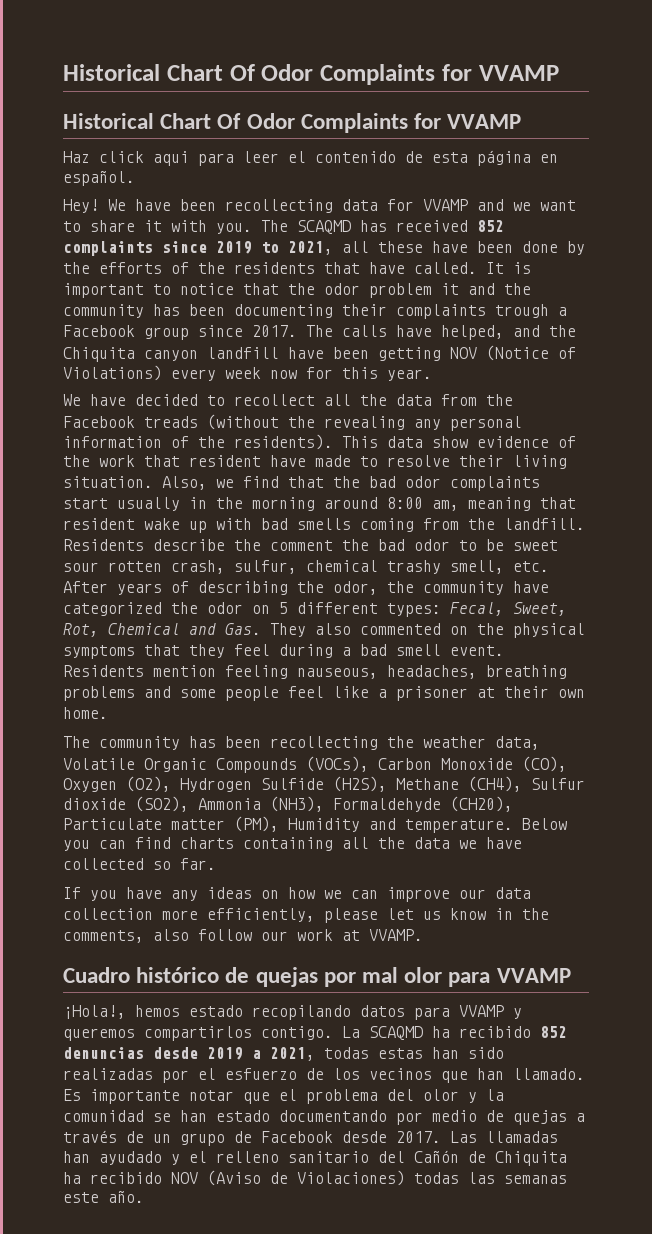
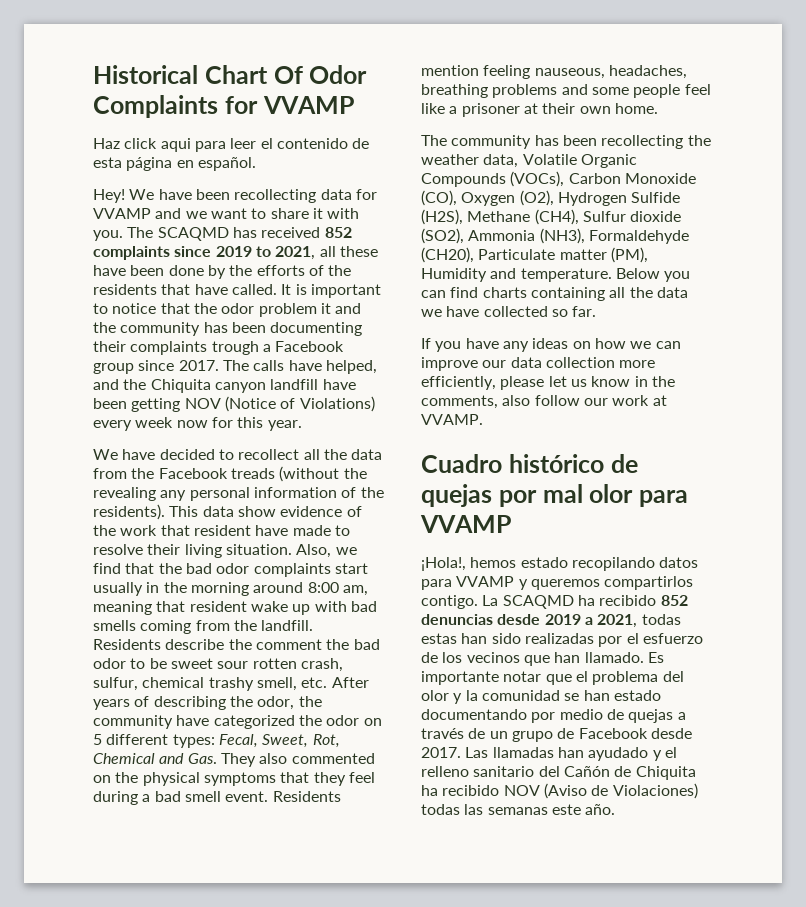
[63,64,559,85] [63,113,522,133] Historical Chart Of Odor Complaints for VVAMP // Historical Chart Of Odor Complaints for VVAMP -> [93,65,368,84] [93,95,354,118] Historical Chart Of Odor Complaints for VVAMP

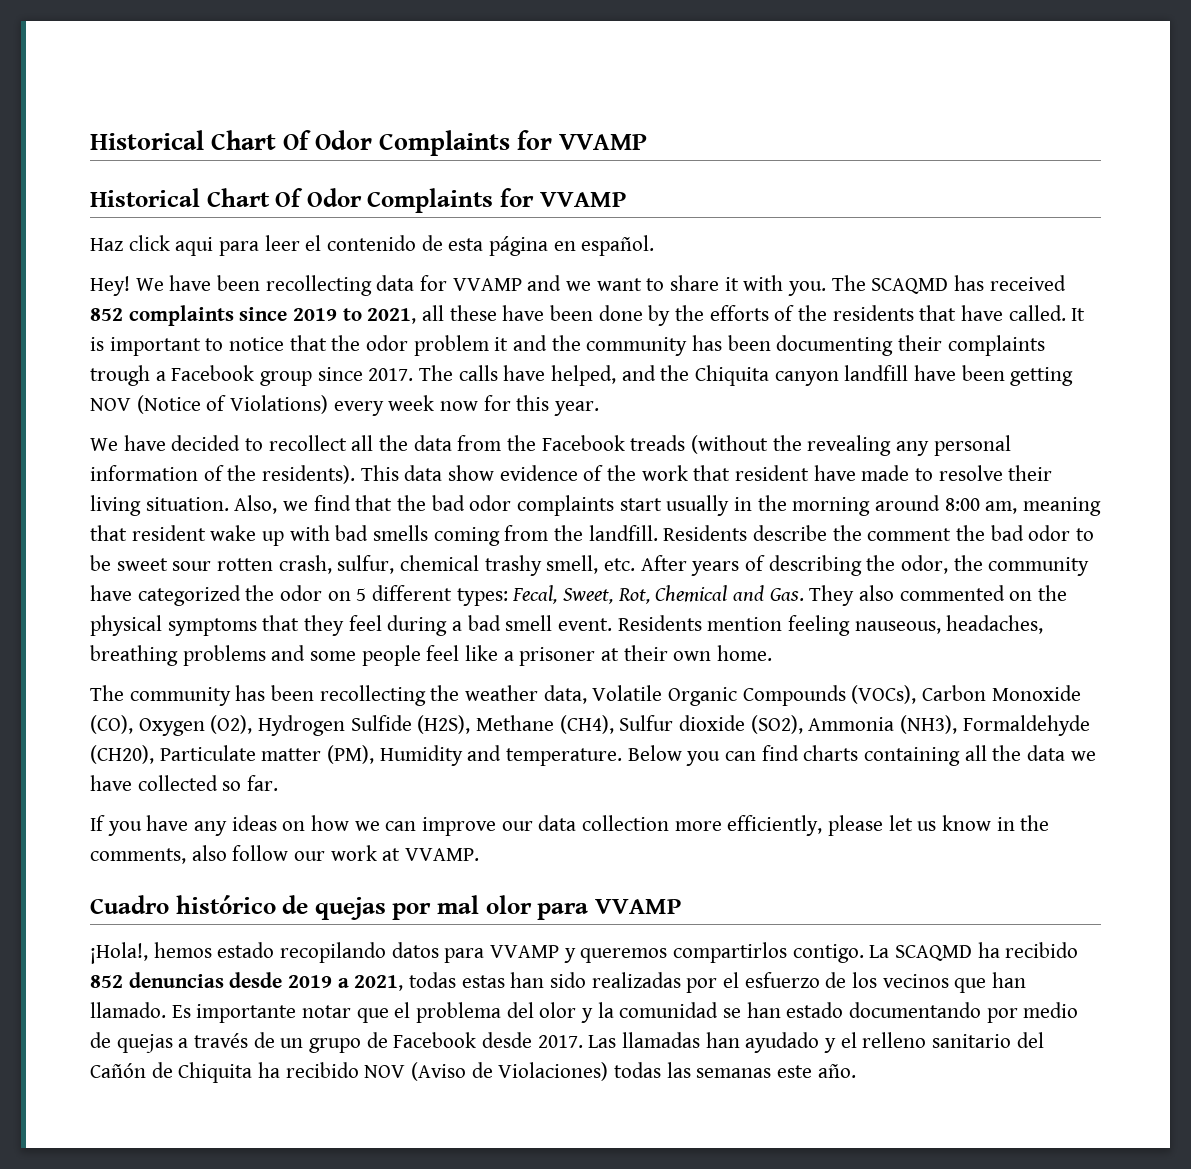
[93,65,368,84] [93,95,354,118] Historical Chart Of Odor Complaints for VVAMP -> [90,130,647,156] [90,188,627,213] Historical Chart Of Odor Complaints for VVAMP // Historical Chart Of Odor Complaints for VVAMP

